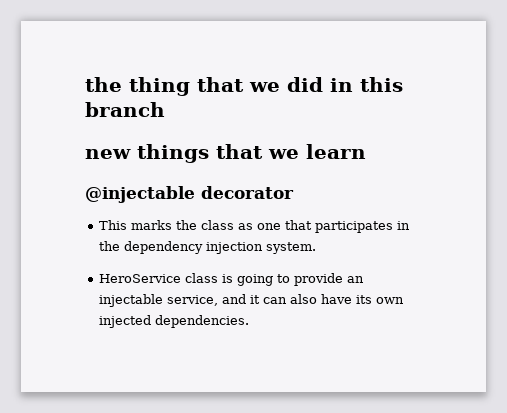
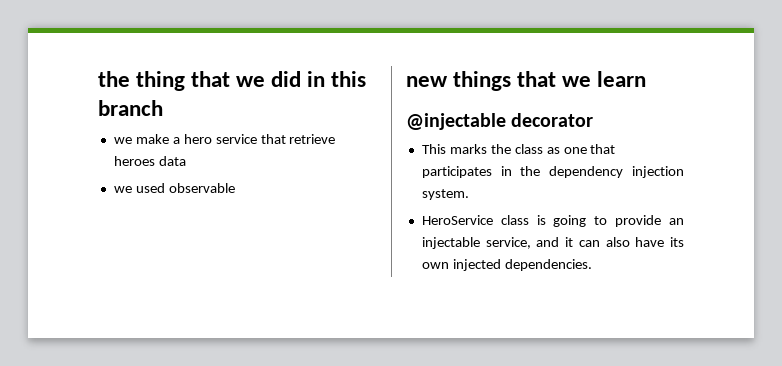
(165, 109) none -> [113,134,336,144] [113,156,186,166] [113,183,235,193] // we make a hero service that retrieve heroes data // we used observable

